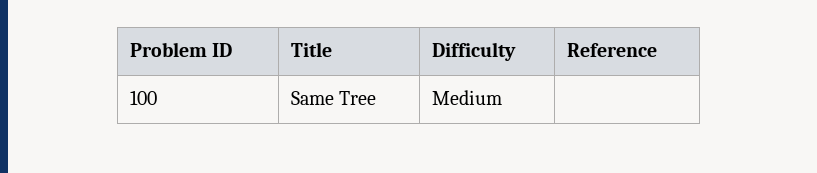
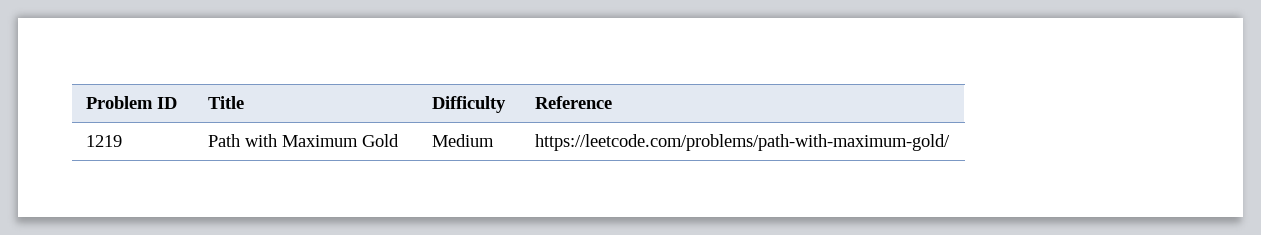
[130,90,158,105] [291,91,377,105] 100 | Same Tree -> [86,135,123,147] [208,134,400,147] 1219 | Path with Maximum Gold
(503, 97) none -> [535,134,951,151] https://leetcode.com/problems/path-with-maximum-gold/

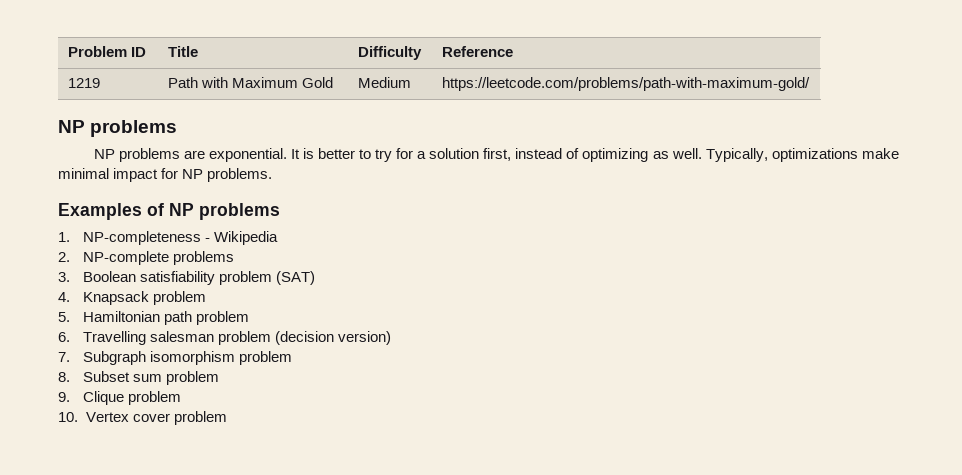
(951, 142) none -> [58,120,178,137] [93,148,899,162] [58,168,273,182] [58,203,280,220] [58,231,278,245] [58,251,234,265] [58,271,315,285] [58,291,206,305] [58,311,249,325] [58,331,392,345] [58,351,292,365] [58,371,219,385] [58,391,181,405] [58,411,227,425] // NP problems // NP problems are exponential. It is better to try for a solution first, instead of optimizing as well. Typically, optimizations make minimal impact for NP problems. // Examples of NP problems // 1. NP-completeness - Wikipedia // 2. NP-complete problems // 3. Boolean satisfiability problem (SAT) // 4. Knapsack problem // 5. Hamiltonian path problem // 6. Travelling salesman problem (decision version) // 7. Subgraph isomorphism problem // 8. Subset sum problem // 9. Clique problem // 10. Vertex cover problem

